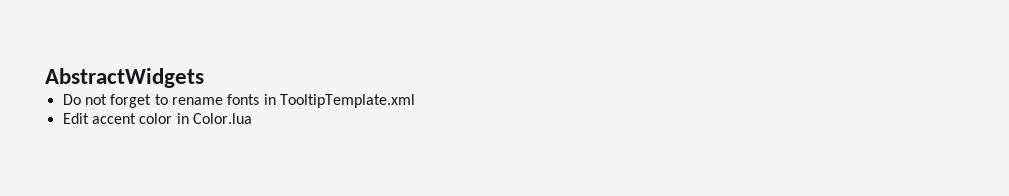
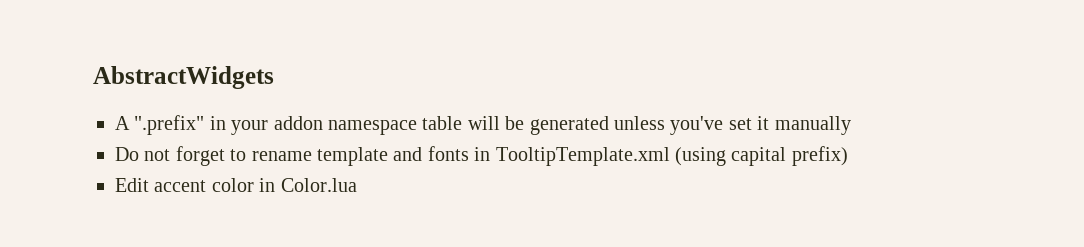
(204, 78) none -> [115,115,851,135] // A ".prefix" in your addon namespace table will be generated unless you've set it manually
(223, 101) none -> [317,147,423,166] template and
(415, 101) none -> [674,146,848,166] (using capital prefix)

